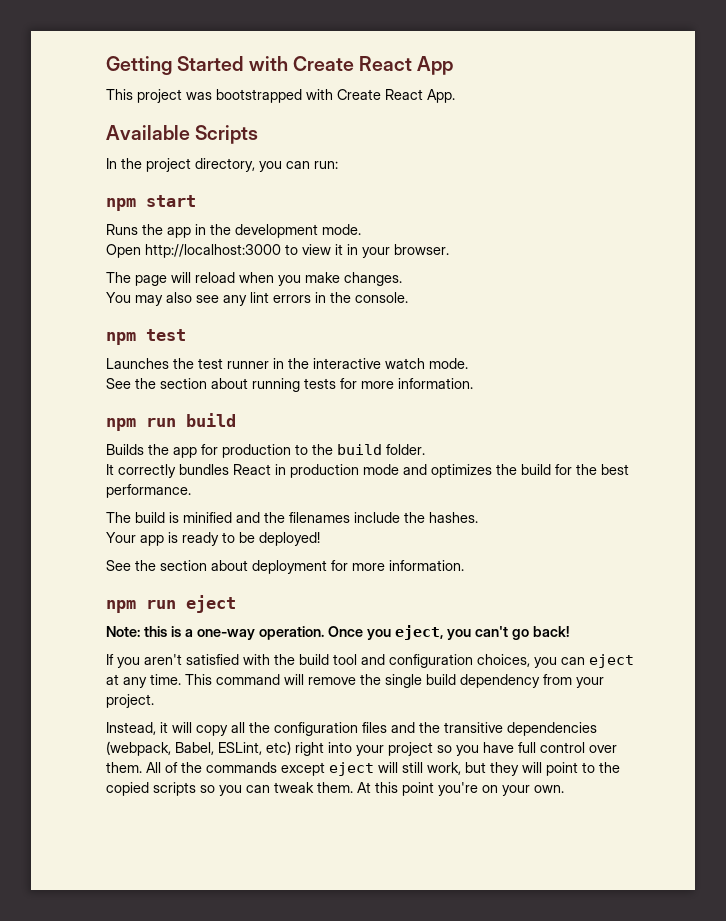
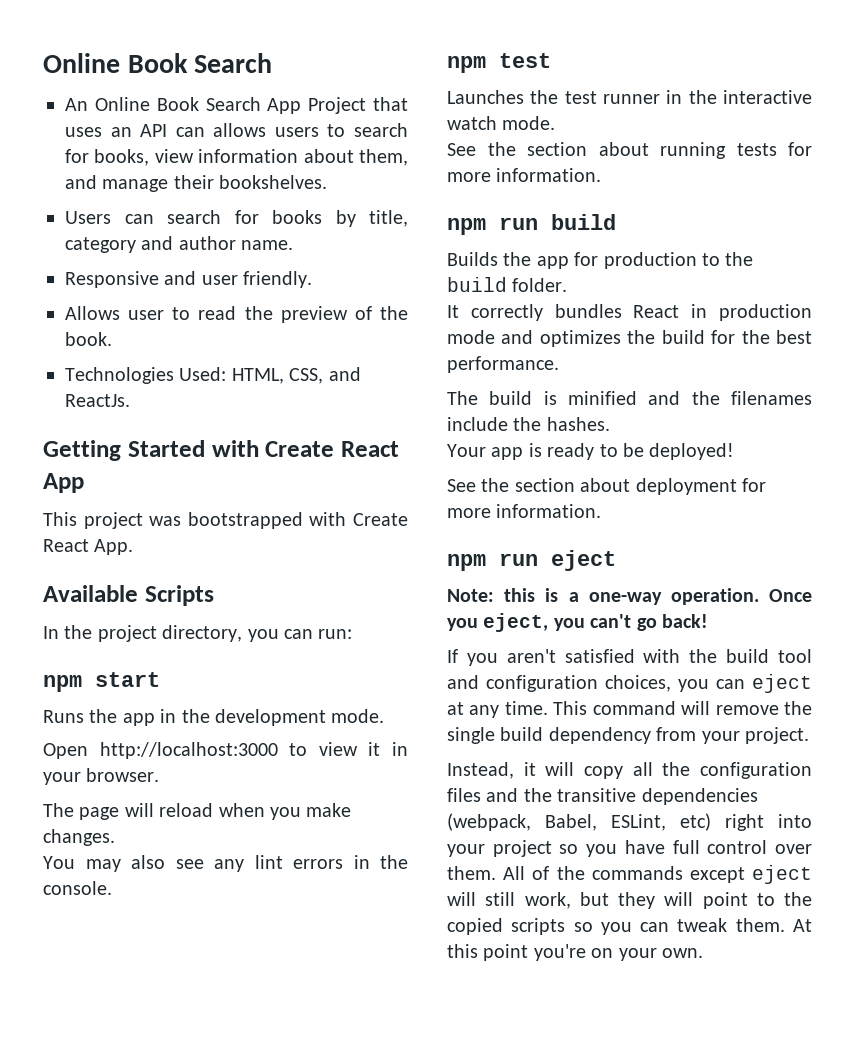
(106, 65) none -> [43,53,273,73] [65,97,408,114] [65,123,408,137] [65,149,408,166] [65,175,328,192] [65,210,408,227] [65,236,294,253] [65,271,313,288] [65,306,408,323] [65,332,112,346] [65,367,361,384] [65,394,130,407] Online Book Search // An Online Book Search App Project that uses an API can allows users to search for books, view information about them, and manage their bookshelves. // Users can search for books by title, category and author name. // Responsive and user friendly. // Allows user to read the preview of the book. // Technologies Used: HTML, CSS, and ReactJs. //

